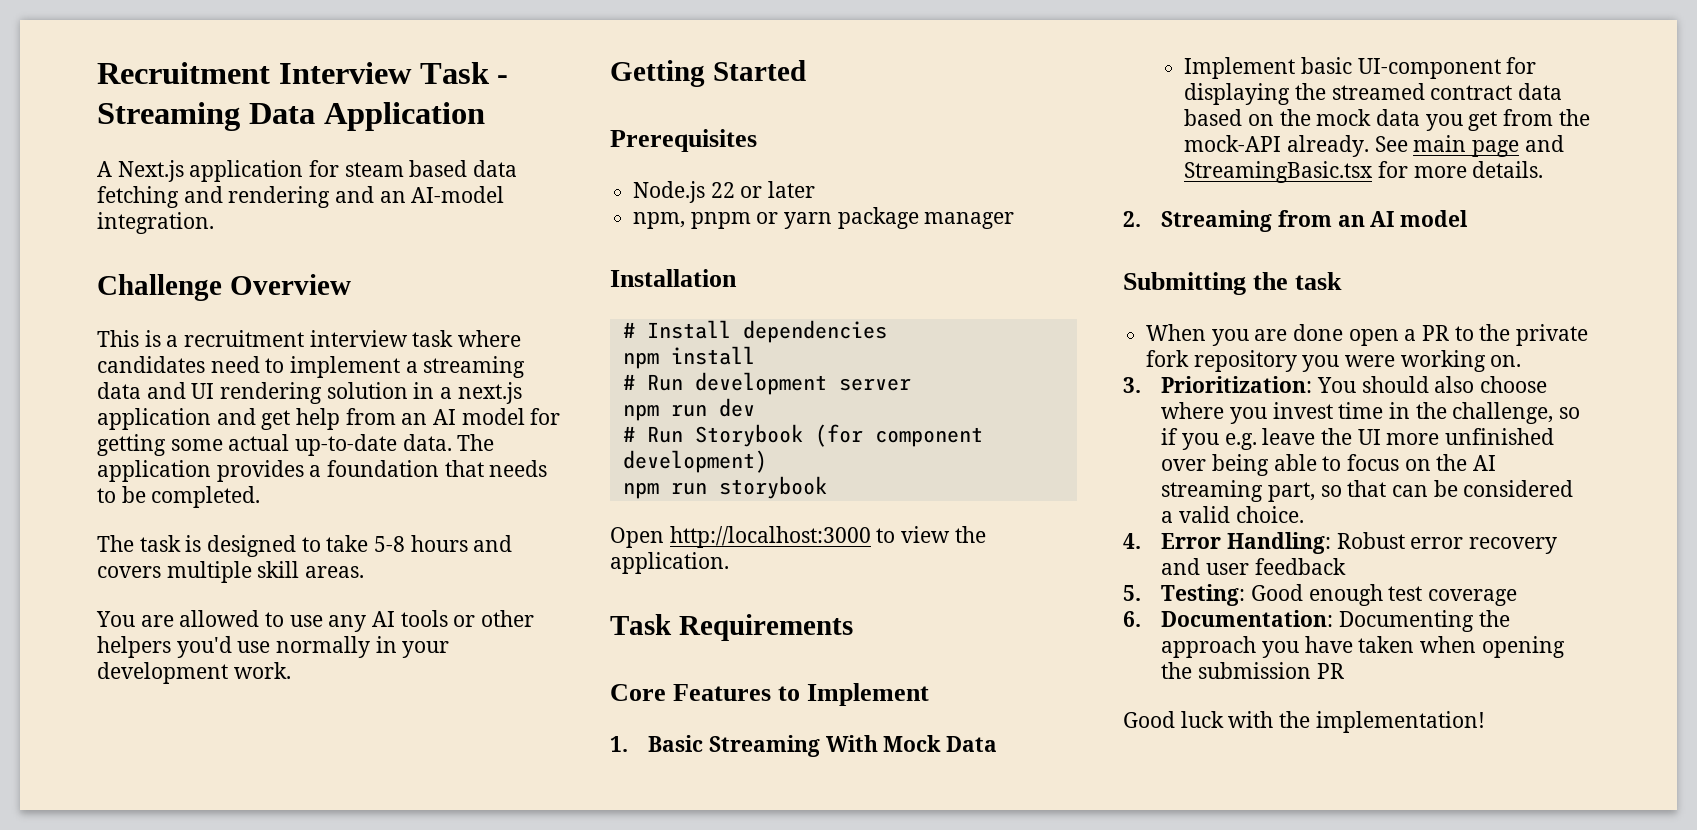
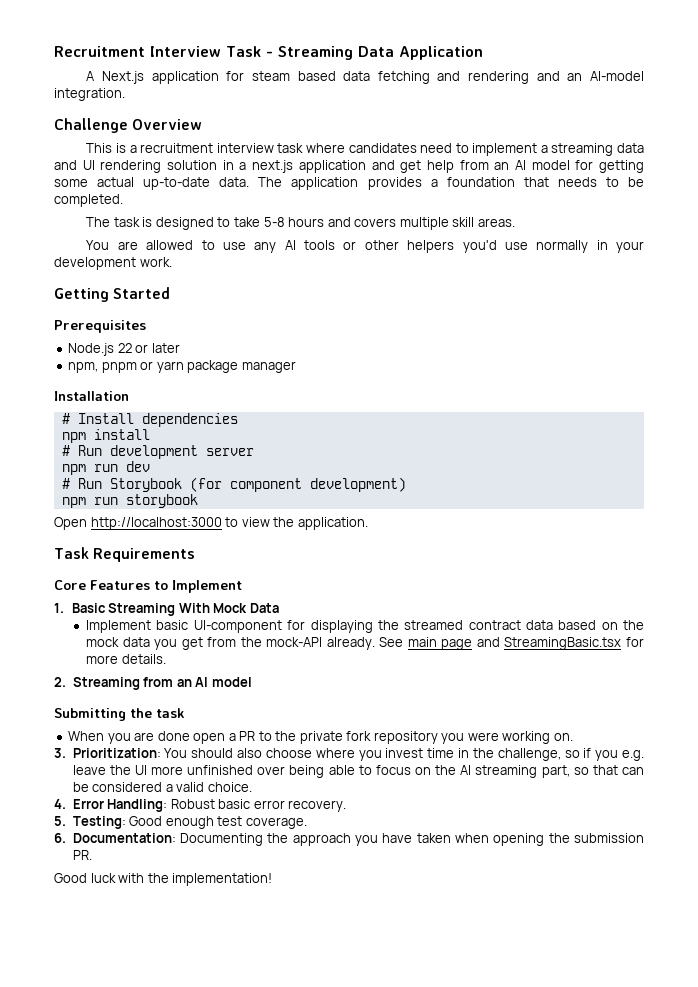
[1410,537,1557,554] [1161,558,1346,575] error recovery and user feedback -> [218,799,347,812] basic error recovery.
[1427,589,1517,606] coverage -> [245,817,307,829] coverage.
[1316,663,1344,679] PR -> [72,850,92,860] PR.

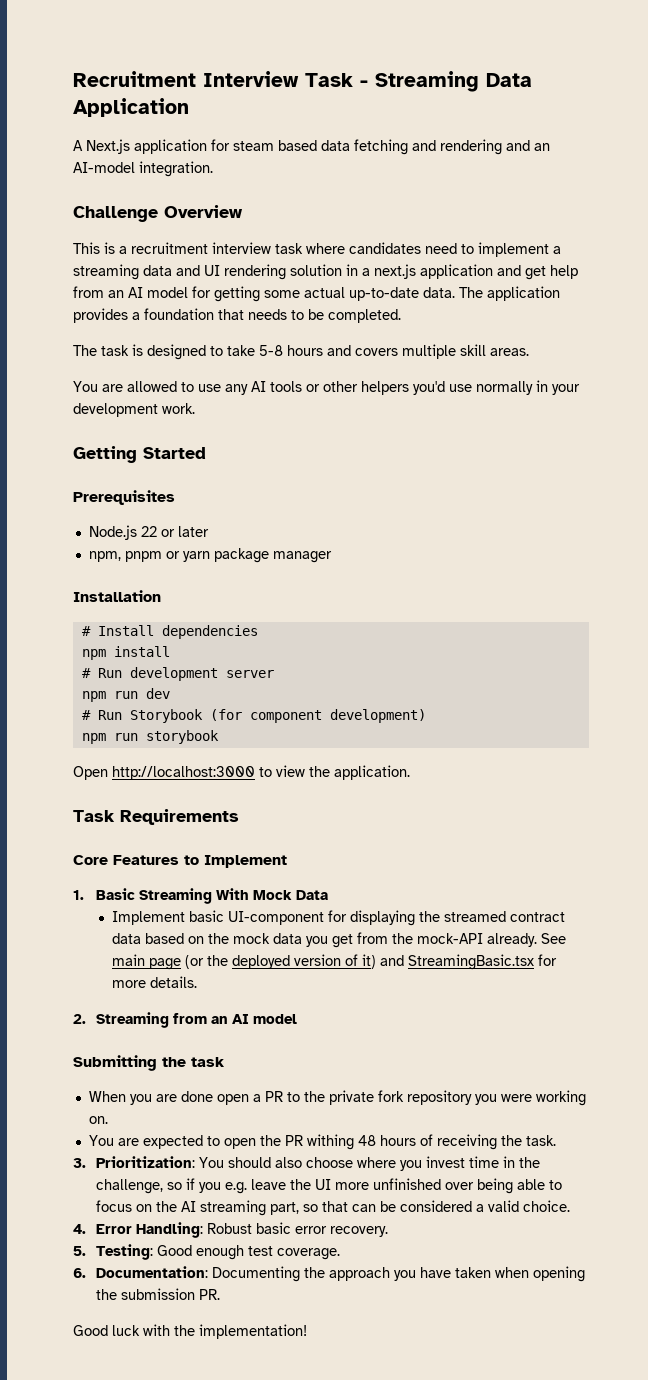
(473, 644) none -> [185,954,377,969] (or the deployed version of it)
(573, 737) none -> [88,1134,556,1150] // You are expected to open the PR withing 48 hours of receiving the task.

